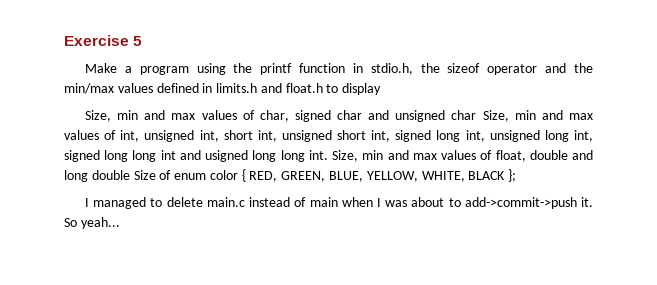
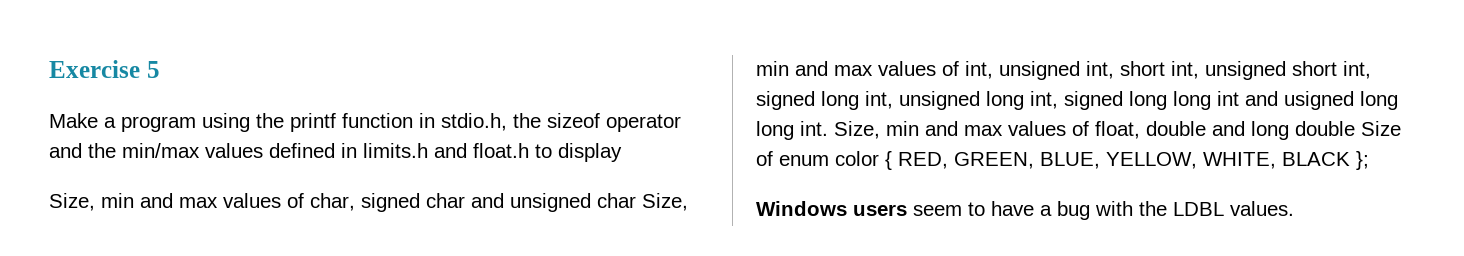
[85,197,593,209] [64,217,120,229] I managed to delete main.c instead of main when I was about to add->commit->push it. So yeah... -> [756,201,1294,220] Windows users seem to have a bug with the LDBL values.

